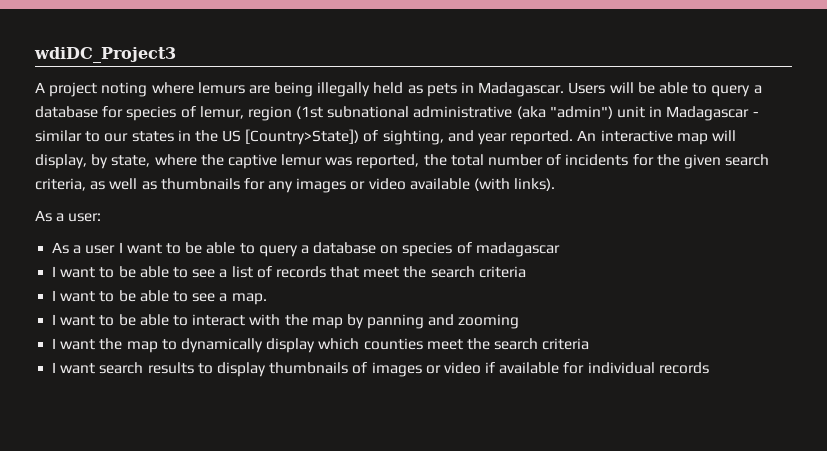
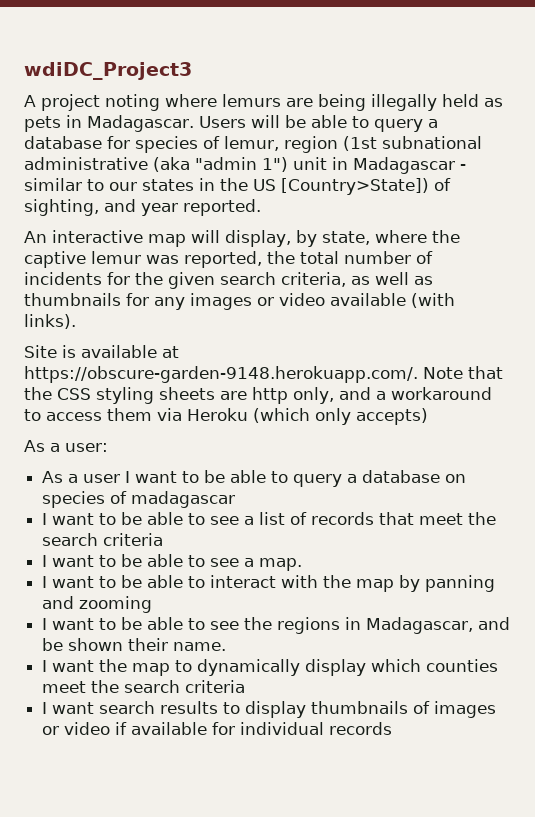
[549,106,613,119] "admin") -> [195,157,288,172] "admin 1")
(574, 137) none -> (261, 207) //
(556, 184) none -> [24,345,179,358] [24,366,503,383] [24,387,492,404] [24,408,428,425] // Site is available at https://obscure-garden-9148.herokuapp.com/. Note that the CSS styling sheets are http only, and a workaround to access them via Heroku (which only accepts)
(520, 321) none -> [42,617,511,634] [42,638,227,651] // I want to be able to see the regions in Madagascar, and be shown their name.

